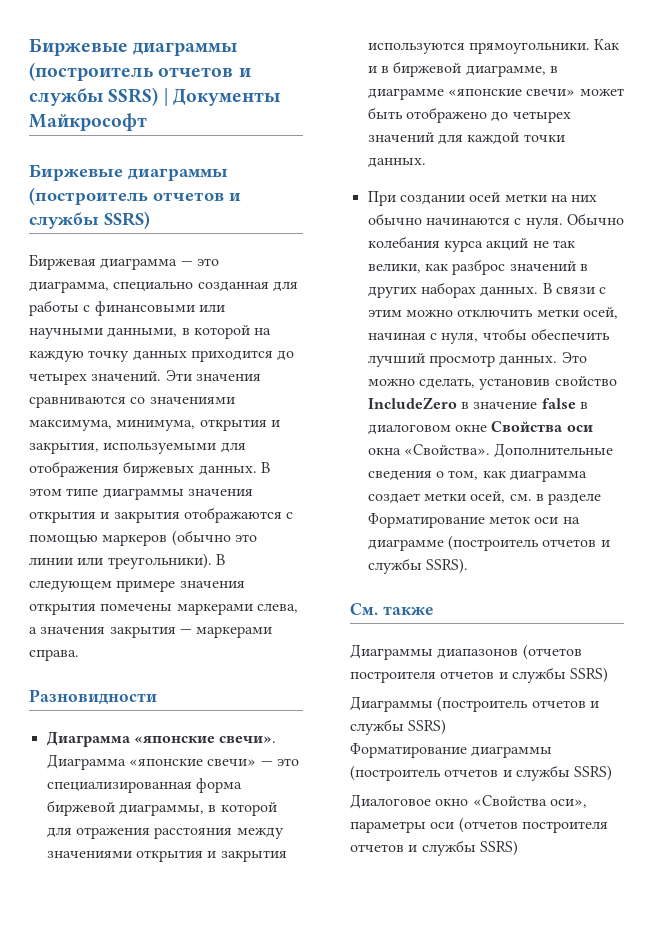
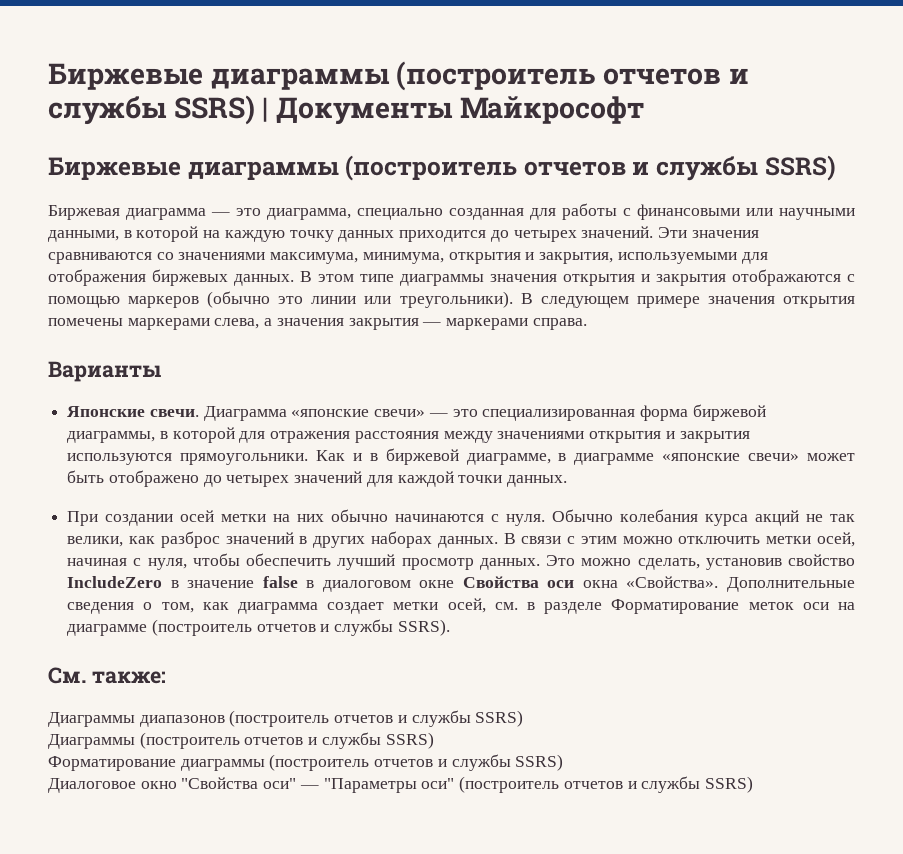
[29,689,157,705] [46,732,277,747] Разновидности // Диаграмма «японские свечи». -> [48,361,161,382] [67,406,199,417] Варианты // Японские свечи.
[382,606,434,615] также -> [91,671,166,684] также:
[522,644,582,660] [350,671,436,683] (отчетов построителя -> [229,710,330,727] (построитель
[472,795,587,808] [350,817,608,833] «Свойства оси», параметры оси (отчетов построителя -> [181,776,560,793] "Свойства оси" — "Параметры оси" (построитель

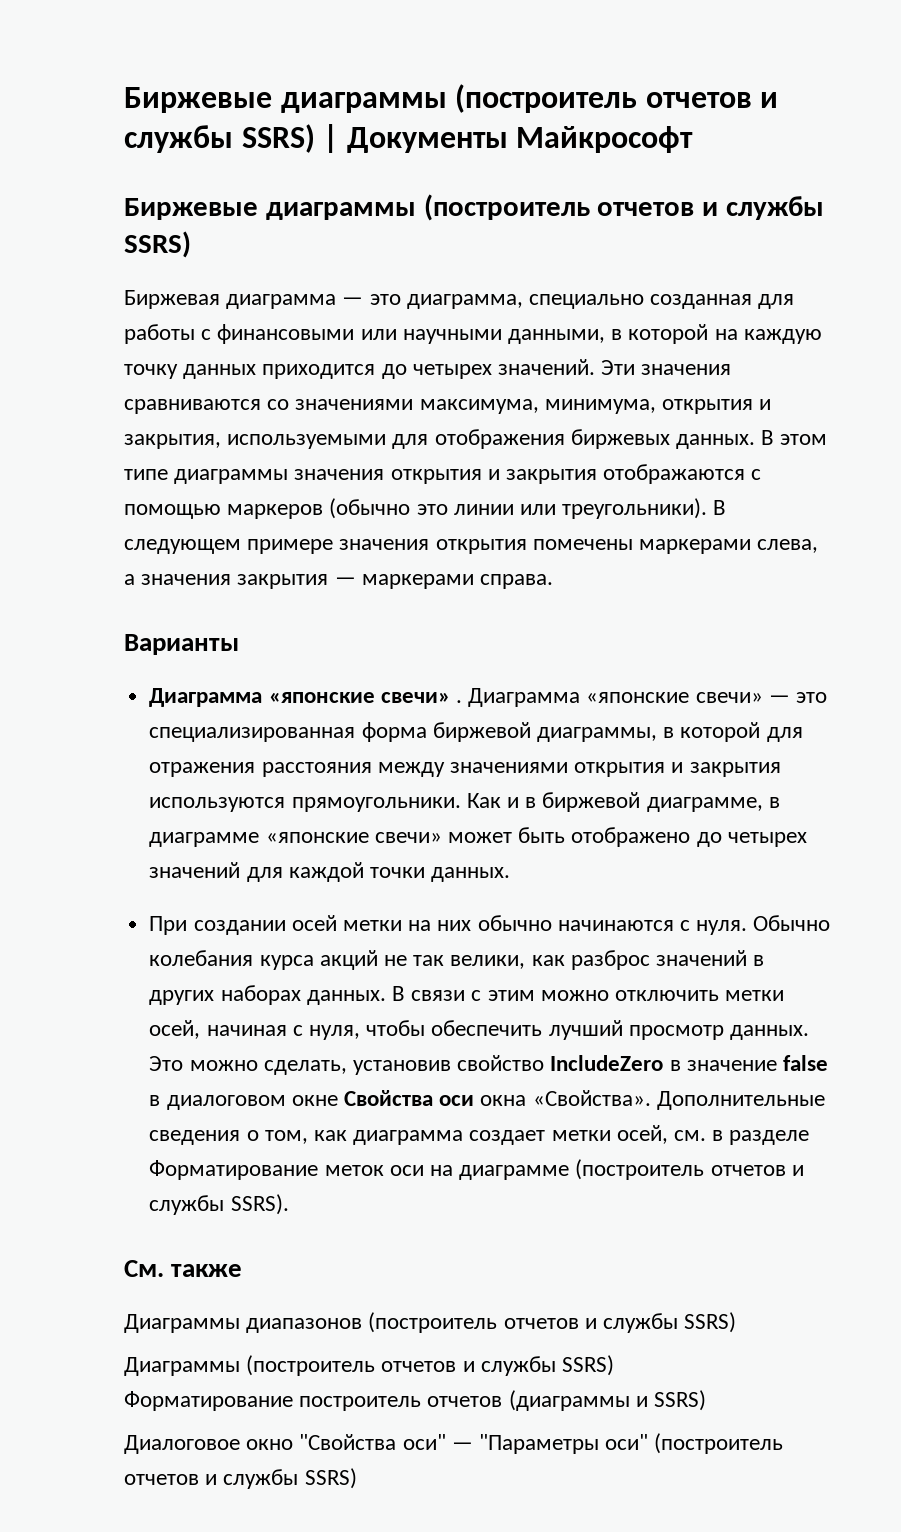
[67,406,199,417] Японские свечи. -> [149,688,462,707] Диаграмма «японские свечи» .
[91,671,166,684] также: -> [171,1264,243,1277] также
[180,754,511,771] диаграммы (построитель отчетов и службы -> [299,1390,648,1411] построитель отчетов (диаграммы и

